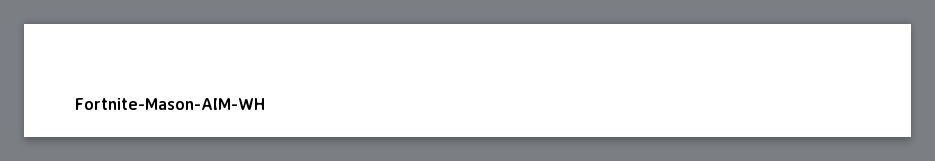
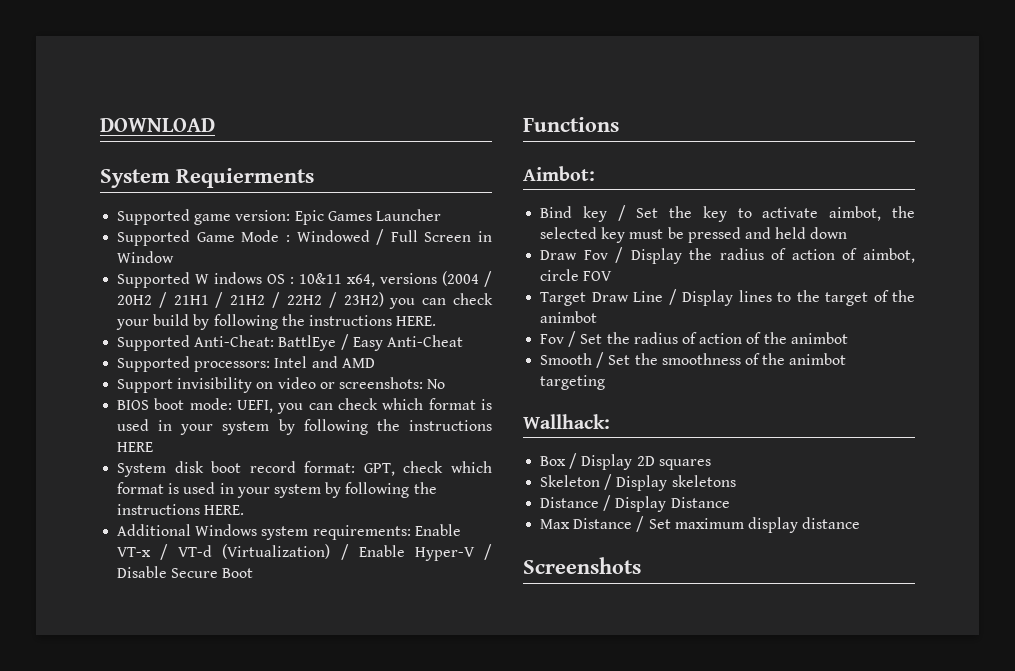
[75,98,265,110] Fortnite-Mason-AIM-WH -> [100,118,215,132] [100,168,314,188] [117,209,441,225] [117,229,492,246] [117,251,175,263] [117,271,493,288] [117,292,493,309] [116,314,437,330] [117,334,463,351] [117,356,375,372] [117,377,446,393] [117,398,492,414] [117,419,492,435] [117,442,154,452] [117,461,492,477] [117,482,437,498] [117,504,245,515] [117,524,461,540] [117,544,492,561] [117,566,254,578] [523,117,619,132] [523,166,595,181] [540,205,915,222] [540,227,848,243] [540,247,915,264] [540,269,613,281] [540,289,915,306] [540,311,598,323] [540,331,848,347] [540,352,847,368] [540,375,606,390] [523,414,610,429] [540,453,711,470] [540,474,736,491] [540,495,730,512] [540,516,861,533] [523,557,641,574] DOWNLOAD // System Requierments // Supported game version: Epic Games Launcher // Supported Game Mode : Windowed / Full Screen in Window // Supported W indows OS : 10&11 x64, versions (2004 / 20H2 / 21H1 / 21H2 / 22H2 / 23H2) you can check your build by following the instructions HERE. // Supported Anti-Cheat: BattlEye / Easy Anti-Cheat // Supported processors: Intel and AMD // Support invisibility on video or screenshots: No // BIOS boot mode: UEFI, you can check which format is used in your system by following the instructions HERE // System disk boot record format: GPT, check which format is used in your system by following the instructions HERE. // Additional Windows system requirements: Enable VT-x / VT-d (Virtualization) / Enable Hyper-V / Disable Secure Boot // Functions // Aimbot: // Bind key / Set the key to activate aimbot, the selected key must be pressed and held down // Draw Fov / Display the radius of action of aimbot, circle FOV // Target Draw Line / Display lines to the target of the animbot // Fov / Set the radius of action of the animbot // Smooth / Set the smoothness of the animbot targeting // Wallhack: // Box / Display 2D squares // Skeleton / Display skeletons // Distance / Display Distance // Max Distance / Set maximum display distance // Screenshots

